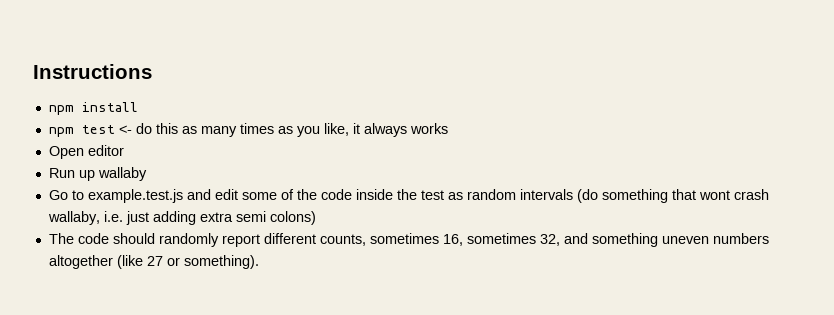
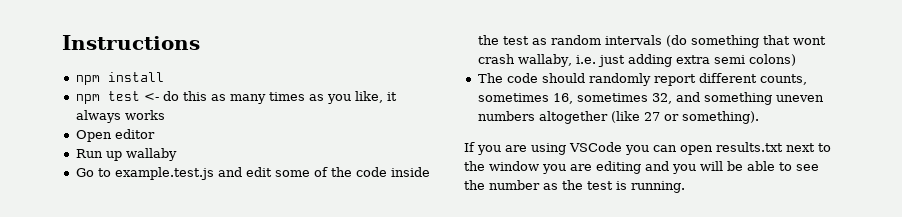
(259, 262) none -> [464,142,831,155] [464,161,819,174] [464,180,685,193] // If you are using VSCode you can open results.txt next to the window you are editing and you will be able to see the number as the test is running.

